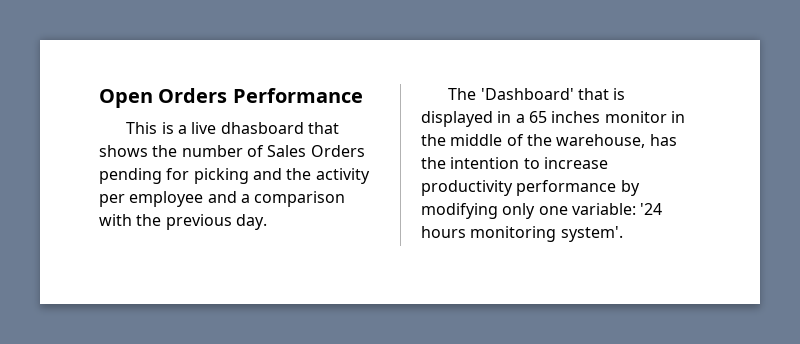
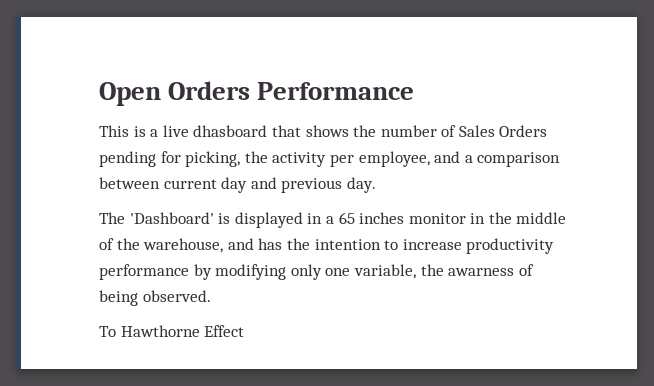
[193,168,282,184] picking and -> [185,151,241,167] picking,
[129,191,204,207] employee -> [358,151,430,167] employee,
[99,214,162,226] with the -> [99,177,277,193] between current day and
[578,88,610,100] that -> (214, 218) none
(646, 141) none -> [227,238,254,250] and
[571,203,663,215] [421,226,623,242] variable: '24 hours monitoring system'. -> [353,264,534,279] [99,290,211,306] [99,325,245,337] variable, the awarness of being observed. // To Hawthorne Effect

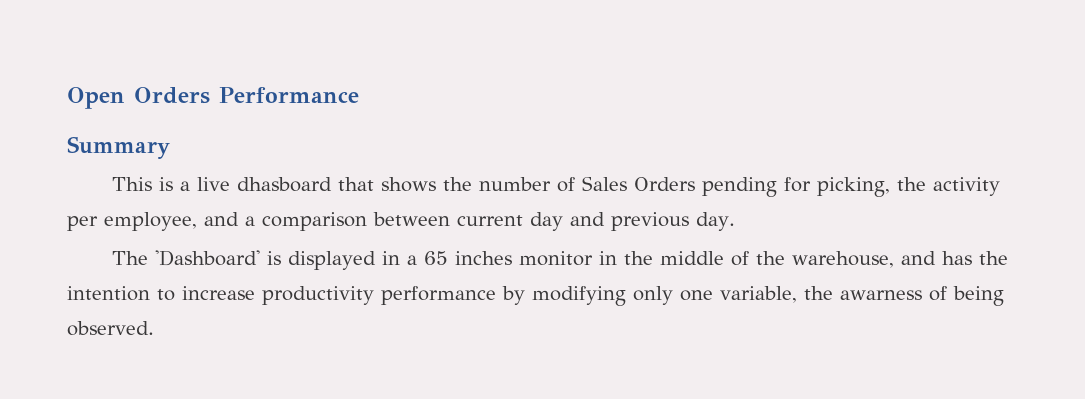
(415, 91) none -> [67,136,170,159] // Summary
[99,325,245,337] // To Hawthorne Effect -> (154, 328) none

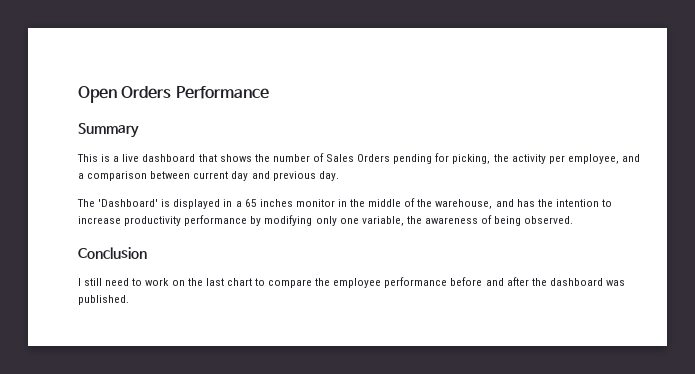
[236,177,332,192] dhasboard -> [142,154,196,162] dashboard
[840,290,922,300] awarness -> [424,217,478,224] awareness
(154, 328) none -> [78,247,147,259] [78,277,625,288] [78,295,129,305] // Conclusion // I still need to work on the last chart to compare the employee performance before and after the dashboard was published.

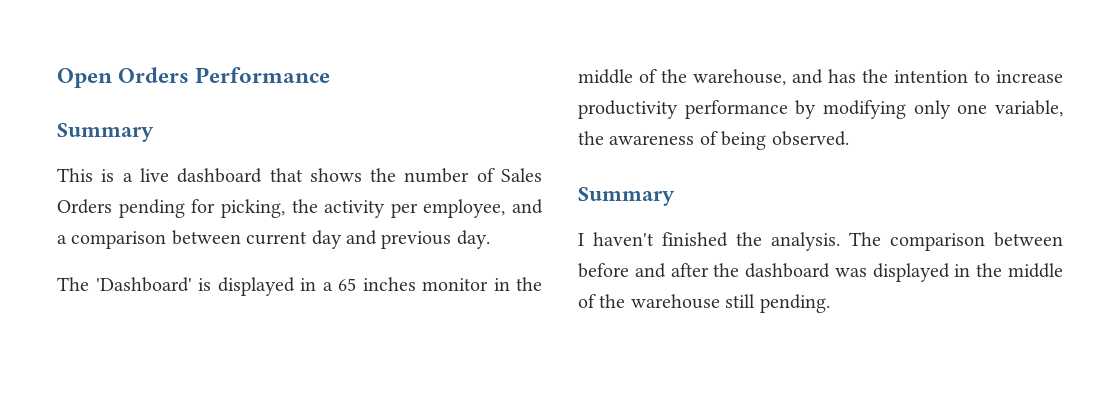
[78,247,147,259] Conclusion -> [578,187,675,206] Summary
[84,277,448,288] still need to work on the last chart to compare the employee performance -> [593,232,1063,251] haven't finished the analysis. The comparison between
[78,295,129,305] published. -> [872,263,1063,282] [578,294,830,313] displayed in the middle of the warehouse still pending.

